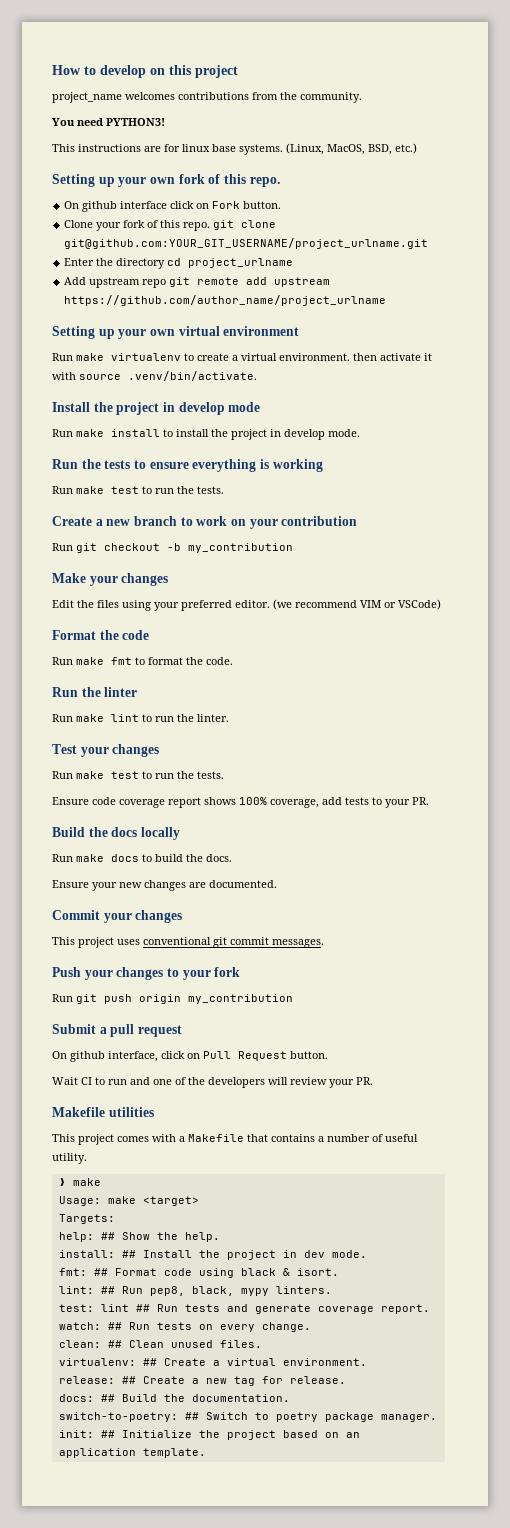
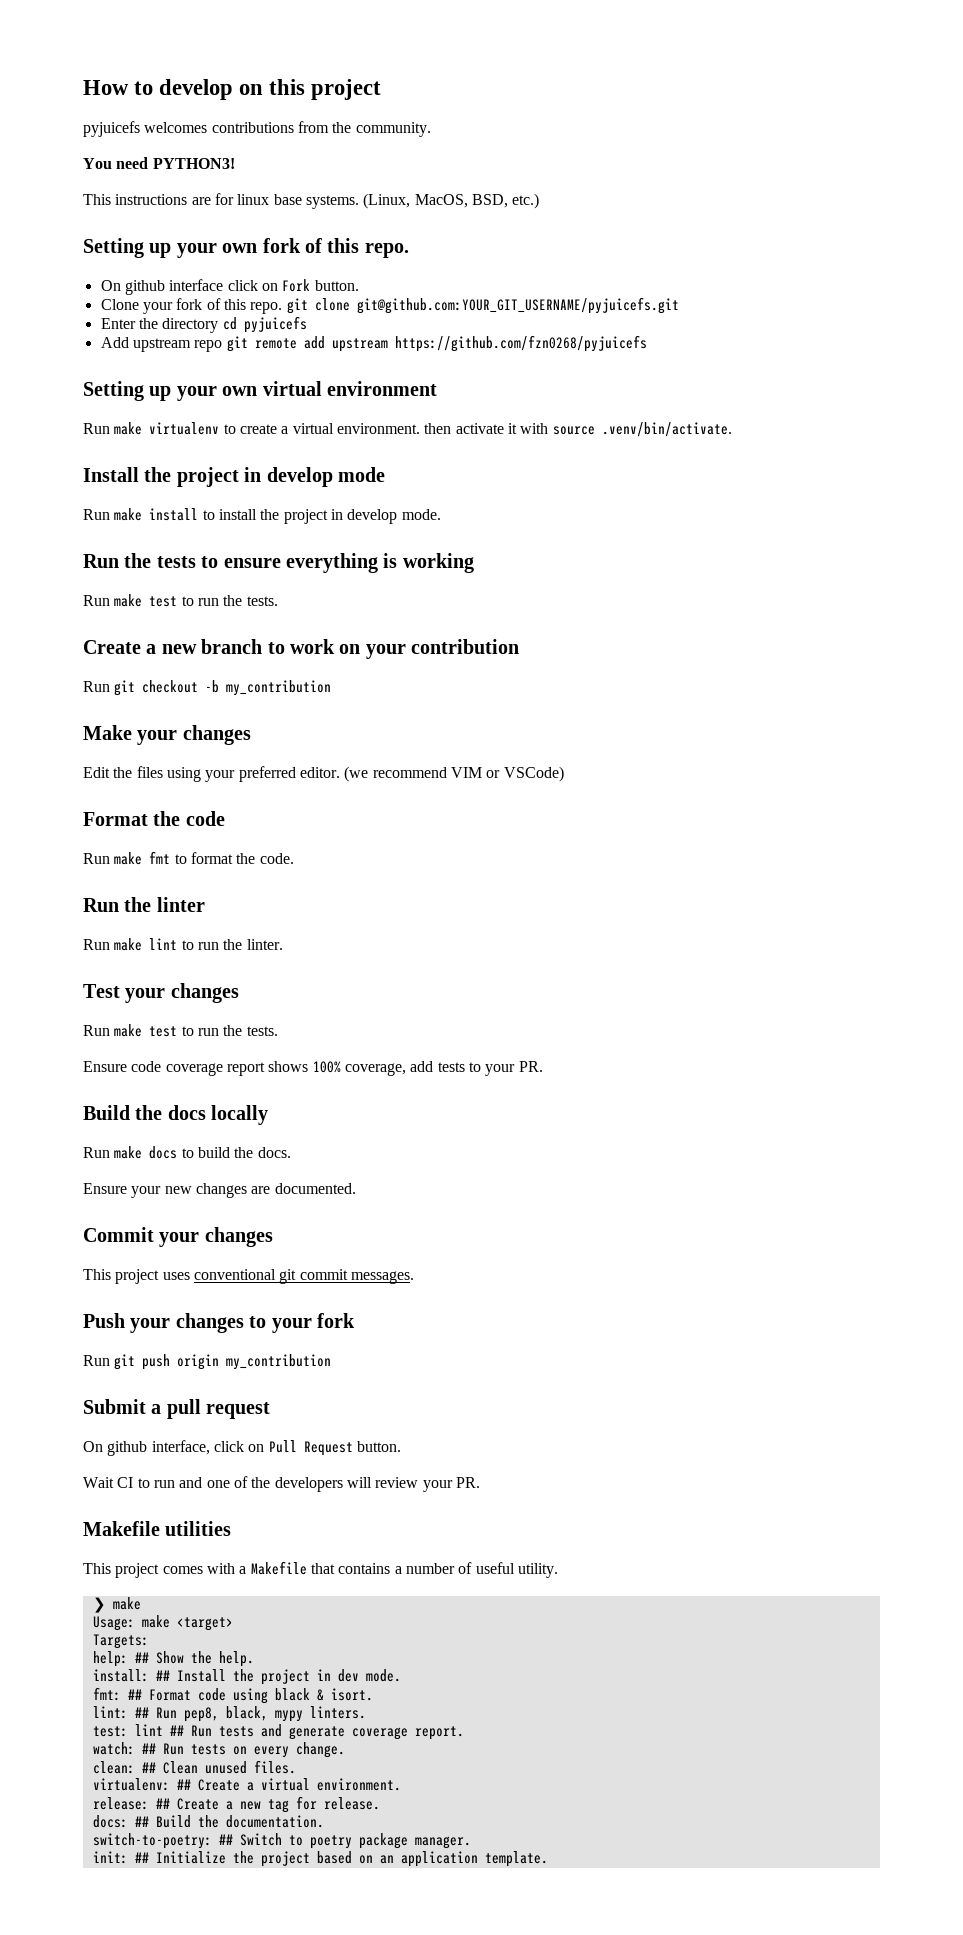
[52,92,122,103] project_name -> [83,121,140,137] pyjuicefs
[64,238,429,249] git@github.com:YOUR_GIT_USERNAME/project_urlname.git -> [356,297,679,314] git@github.com:YOUR_GIT_USERNAME/pyjuicefs.git
[188,258,294,268] project_urlname -> [243,316,307,333] pyjuicefs
[64,295,387,306] https://github.com/author_name/project_urlname -> [394,335,647,352] https://github.com/fzn0268/pyjuicefs

